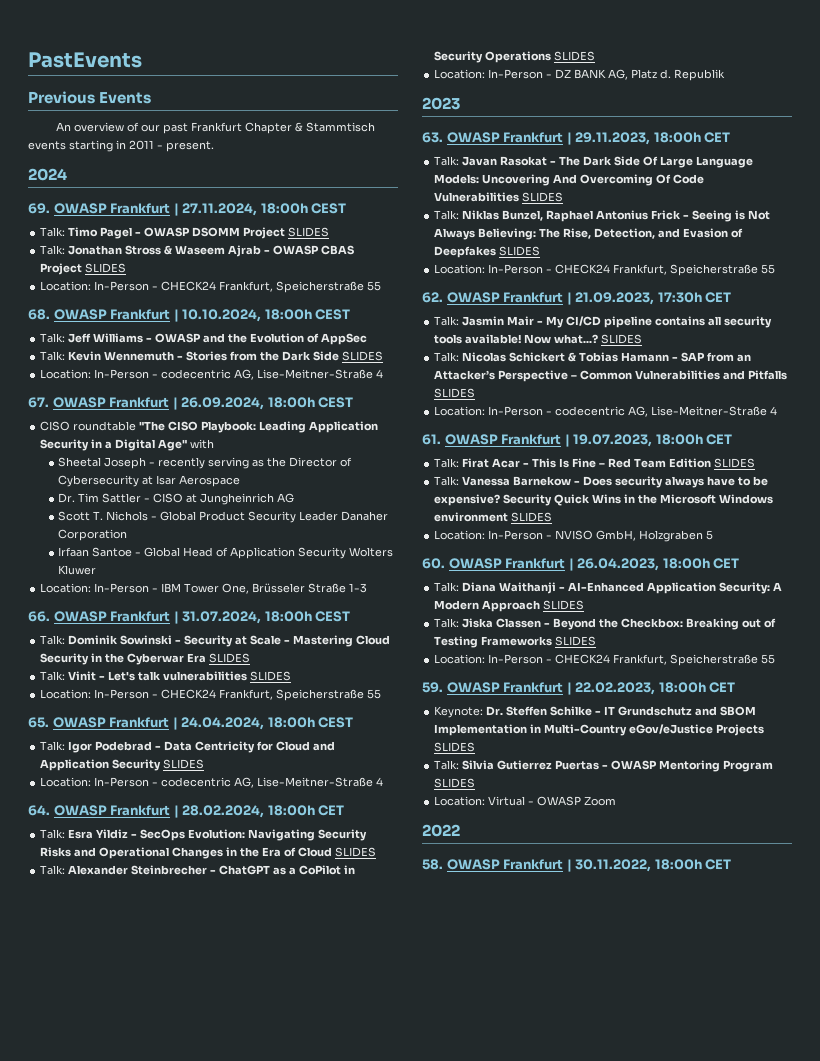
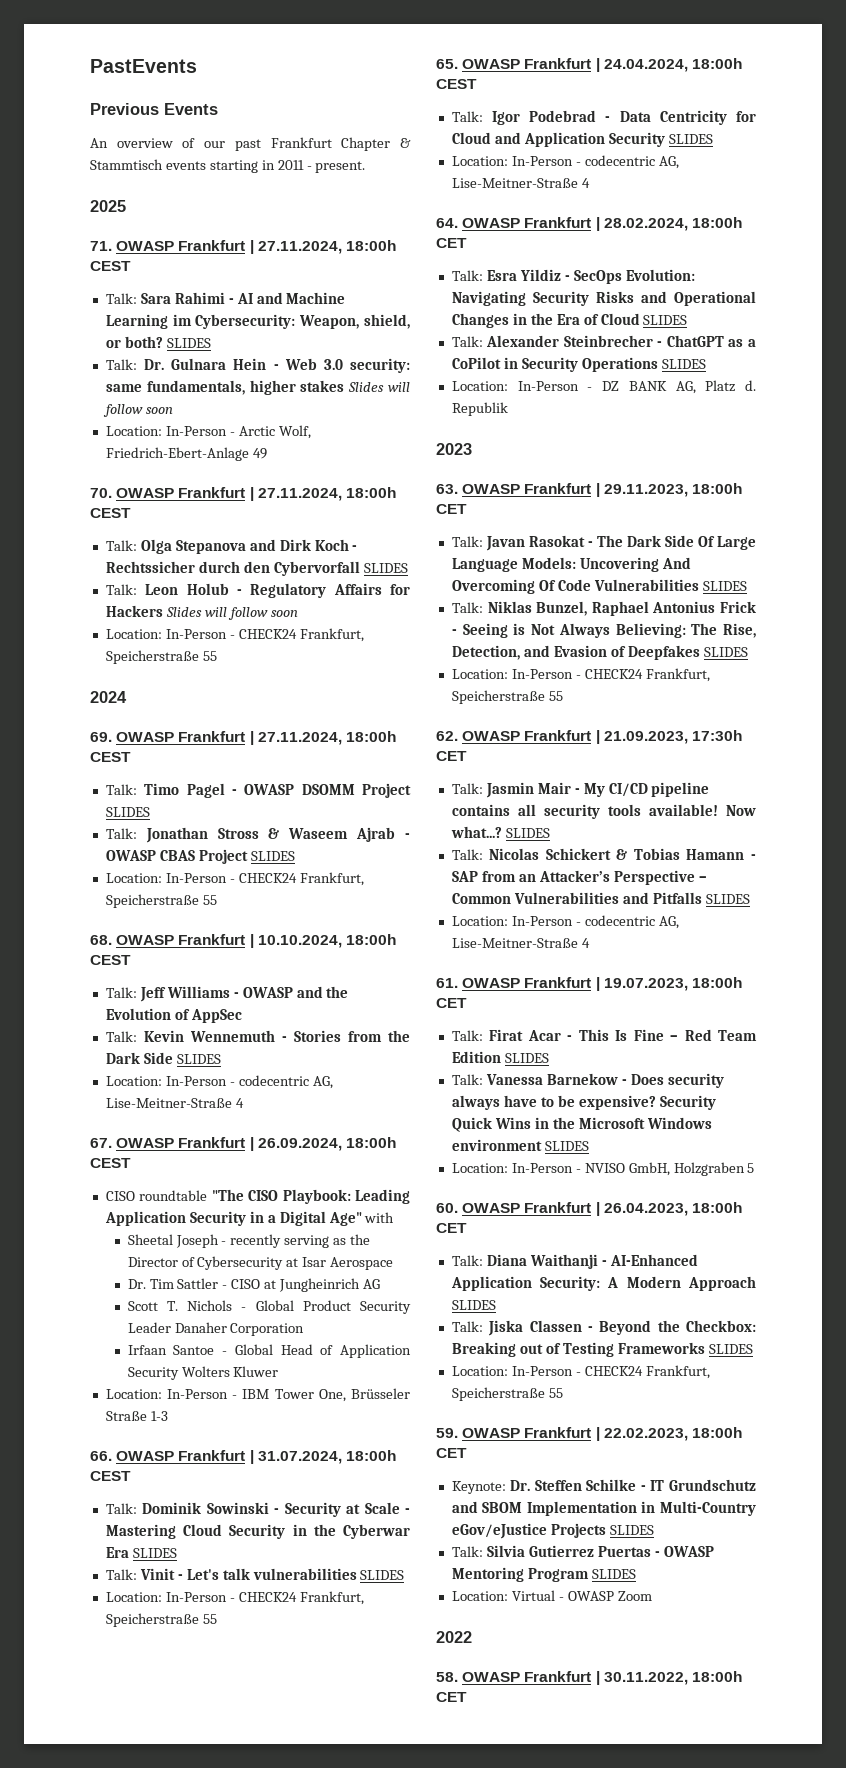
(214, 146) none -> [90,200,126,212] [90,240,396,254] [90,261,131,271] [105,292,346,304] [105,314,410,329] [105,336,211,348] [105,358,410,373] [105,380,410,395] [102,404,173,417] [105,425,311,439] [105,447,267,461] [90,487,396,501] [90,508,131,518] [105,539,358,554] [105,561,408,576] [105,583,410,598] [105,605,298,620] [105,628,364,642] [105,650,217,664] // 2025 // 71. OWASP Frankfurt | 27.11.2024, 18:00h CEST // Talk: Sara Rahimi - AI and Machine Learning im Cybersecurity: Weapon, shield, or both? SLIDES // Talk: Dr. Gulnara Hein - Web 3.0 security: same fundamentals, higher stakes Slides will follow soon // Location: In-Person - Arctic Wolf, Friedrich-Ebert-Anlage 49 // 70. OWASP Frankfurt | 27.11.2024, 18:00h CEST // Talk: Olga Stepanova and Dirk Koch - Rechtssicher durch den Cybervorfall SLIDES // Talk: Leon Holub - Regulatory Affairs for Hackers Slides will follow soon // Location: In-Person - CHECK24 Frankfurt, Speicherstraße 55

